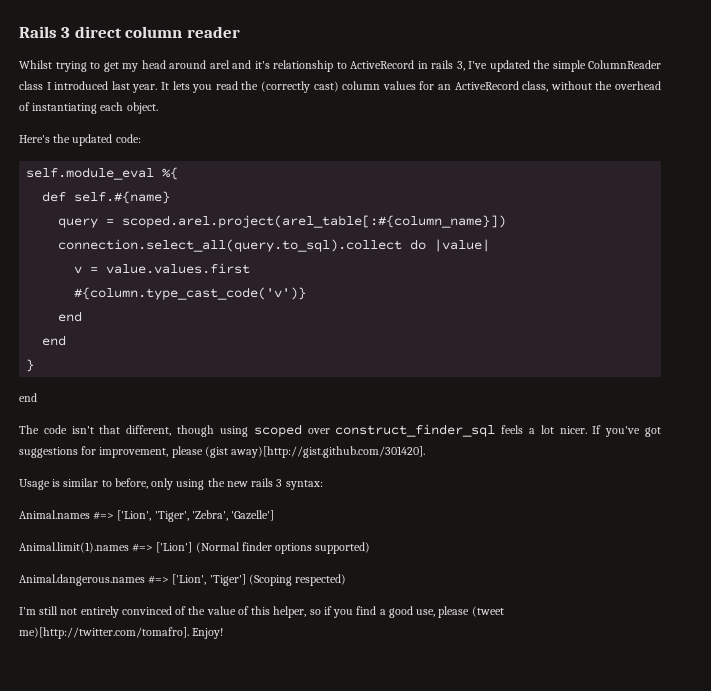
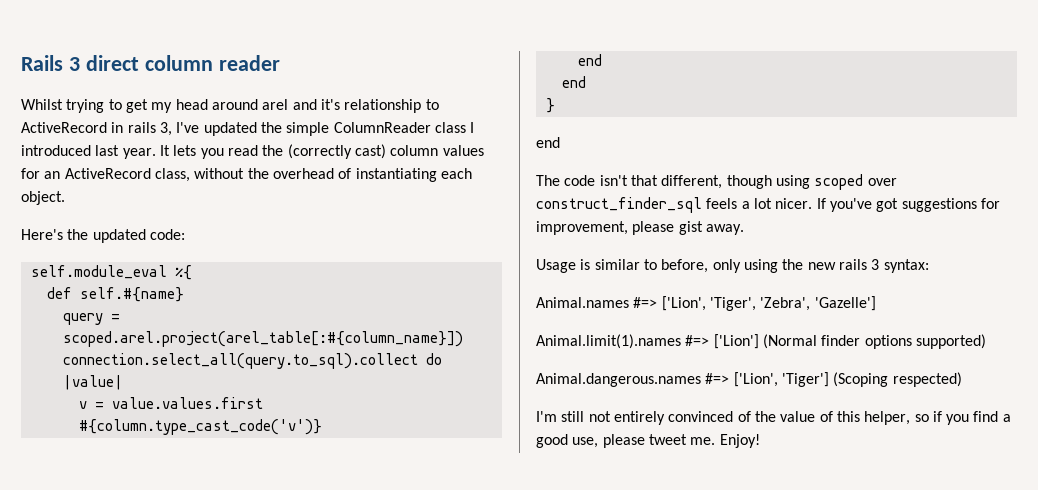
[204,446,426,458] (gist away)[http://gist.github.com/301420]. -> [678,221,744,235] gist away.
[471,606,504,617] [19,627,189,639] (tweet me)[http://twitter.com/tomafro]. -> [648,434,716,445] tweet me.

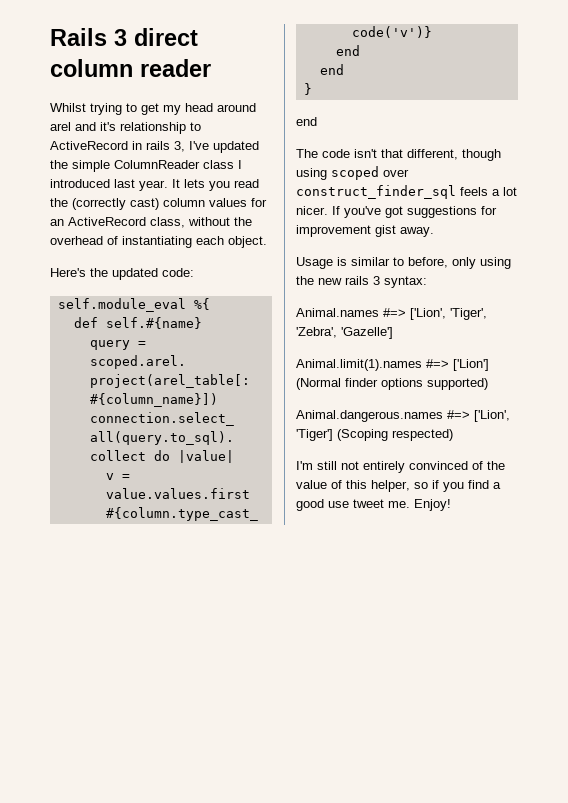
[536,221,675,235] improvement, please -> [296,225,371,237] improvement
[572,434,645,448] use, please -> [328,501,349,508] use

